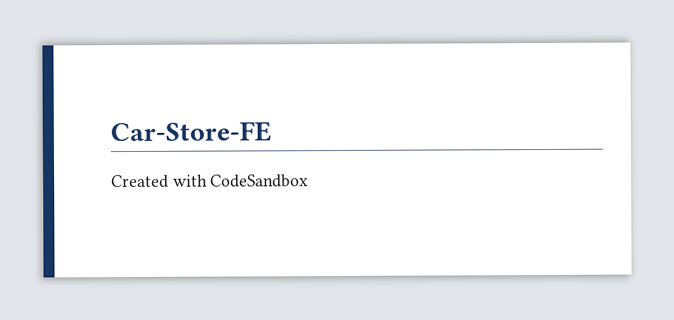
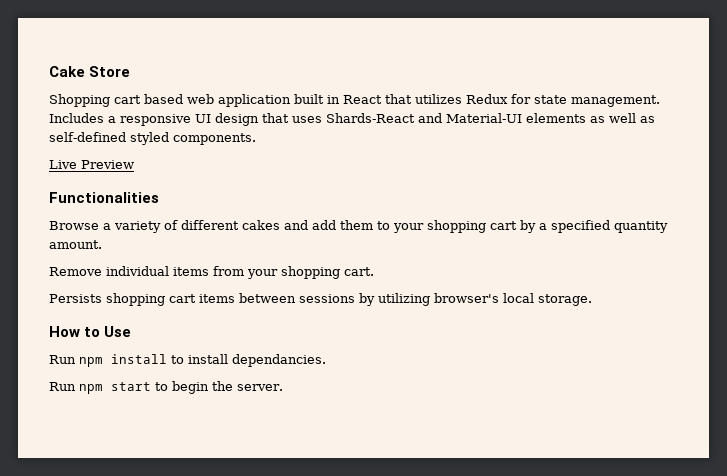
[110,121,272,143] [111,174,310,189] Car-Store-FE // Created with CodeSandbox -> [49,66,131,77] [49,94,660,107] [49,113,655,126] [49,132,256,145] [49,160,134,169] [49,192,159,203] [49,220,668,233] [49,240,102,249] [49,266,374,279] [49,293,592,306] [49,326,132,337] [49,354,326,367] [49,381,283,394] Cake Store // Shopping cart based web application built in React that utilizes Redux for state management. Includes a responsive UI design that uses Shards-React and Material-UI elements as well as self-defined styled components. // Live Preview // Functionalities // Browse a variety of different cakes and add them to your shopping cart by a specified quantity amount. // Remove individual items from your shopping cart. // Persists shopping cart items between sessions by utilizing browser's local storage. // How to Use // Run npm install to install dependancies. // Run npm start to begin the server.

